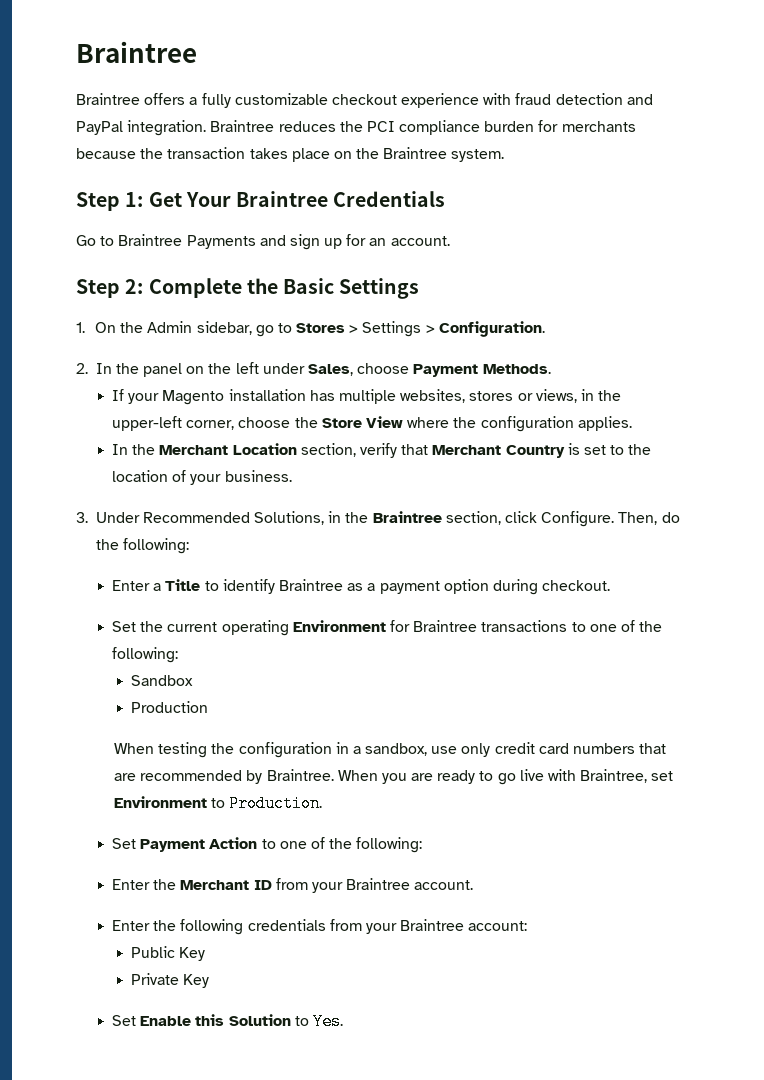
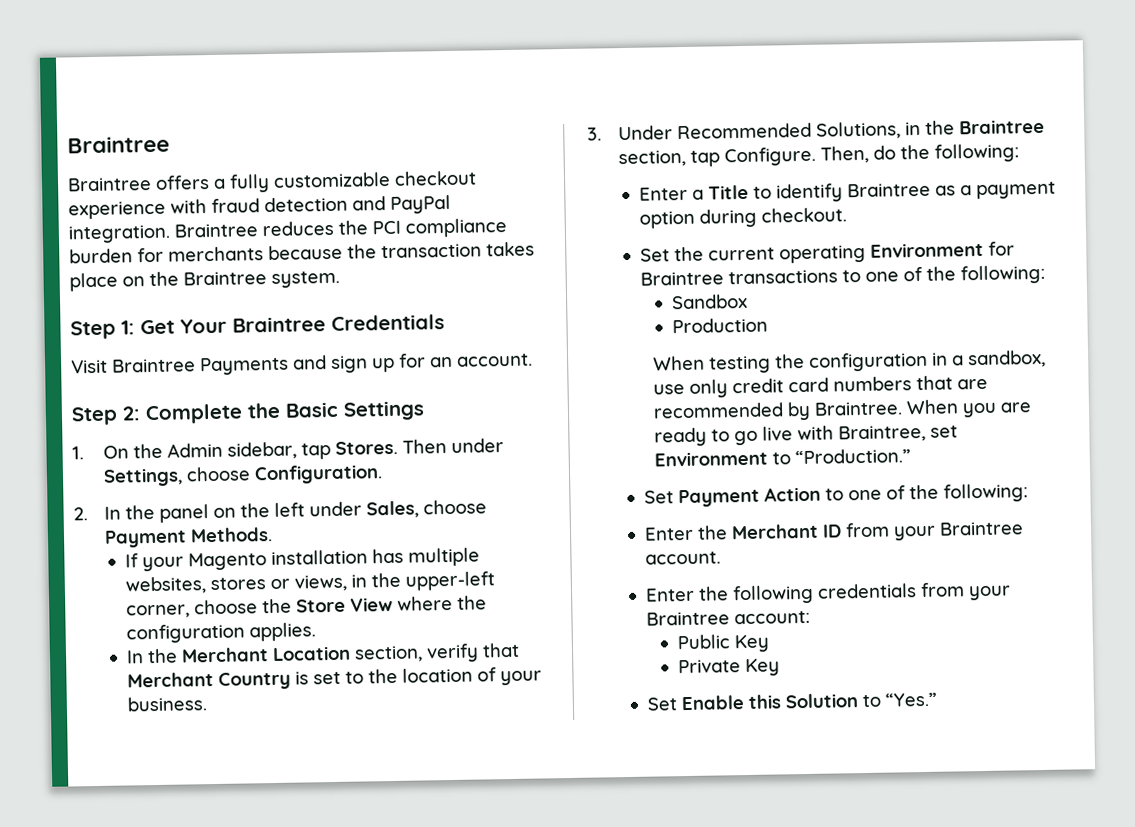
[76,235,115,246] Go to -> [71,359,108,374] Visit
[255,321,435,337] go to Stores > Settings > -> [300,438,504,460] [102,466,251,487] tap Stores. Then under Settings, choose
[505,511,538,523] click -> [689,150,720,167] tap
[229,795,323,812] Production. -> [794,448,911,465] “Production.”
[312,1013,343,1030] Yes. -> [885,692,939,707] “Yes.”

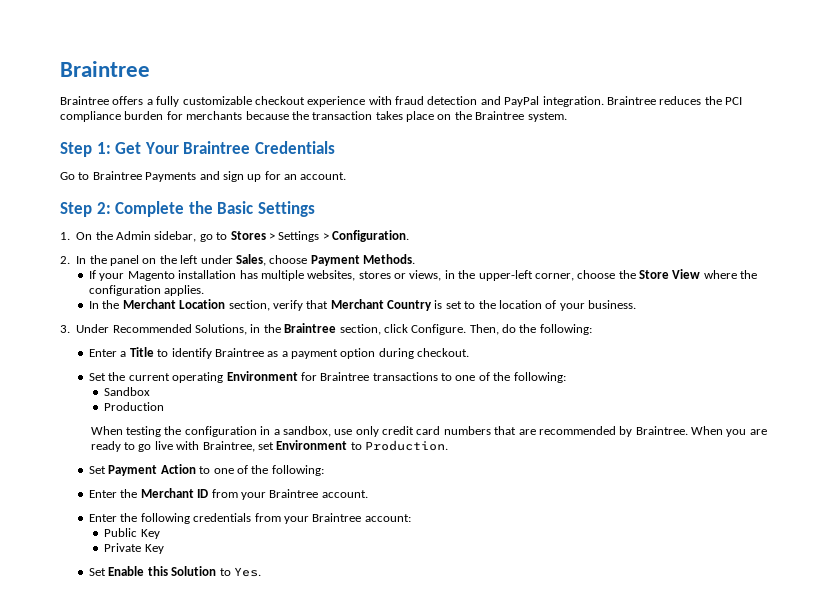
[71,359,108,374] Visit -> [60,172,90,180] Go to
[300,438,504,460] [102,466,251,487] tap Stores. Then under Settings, choose -> [199,231,329,242] go to Stores > Settings >
[689,150,720,167] tap -> [383,324,408,333] click
[794,448,911,465] “Production.” -> [365,440,449,451] Production.
[885,692,939,707] “Yes.” -> [233,567,261,577] Yes.

